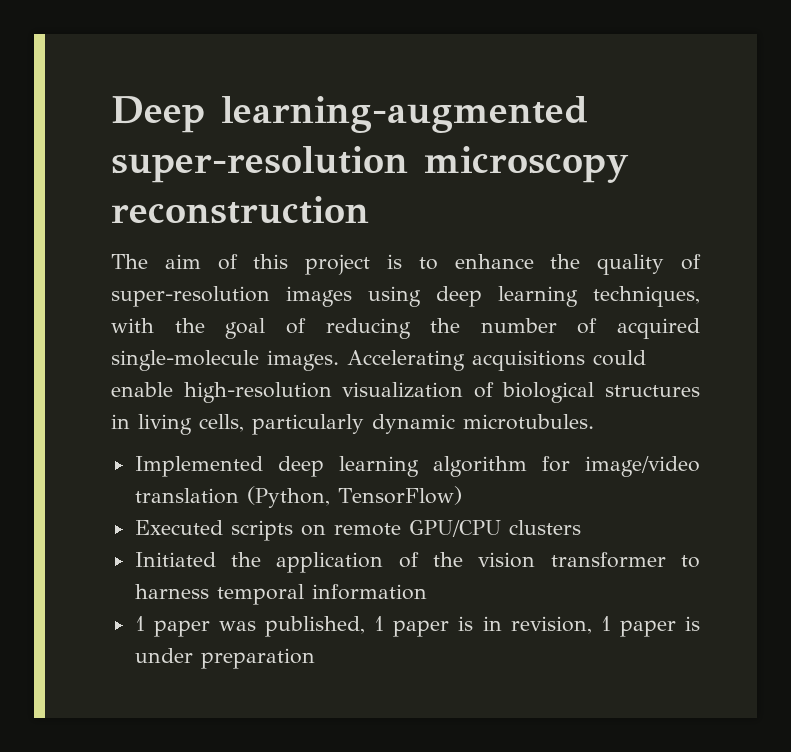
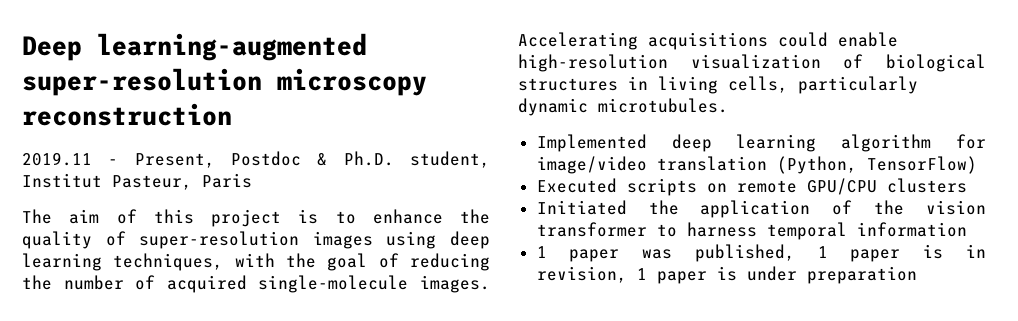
(369, 210) none -> [22,151,490,168] [22,173,252,190] // 2019.11 - Present, Postdoc & Ph.D. student, Institut Pasteur, Paris

